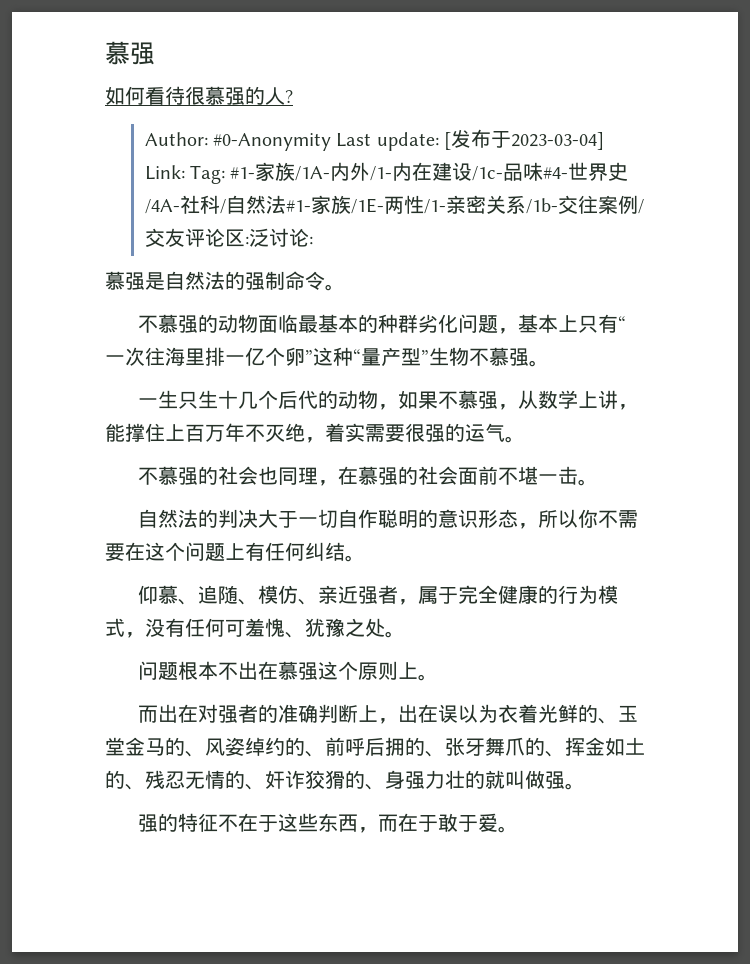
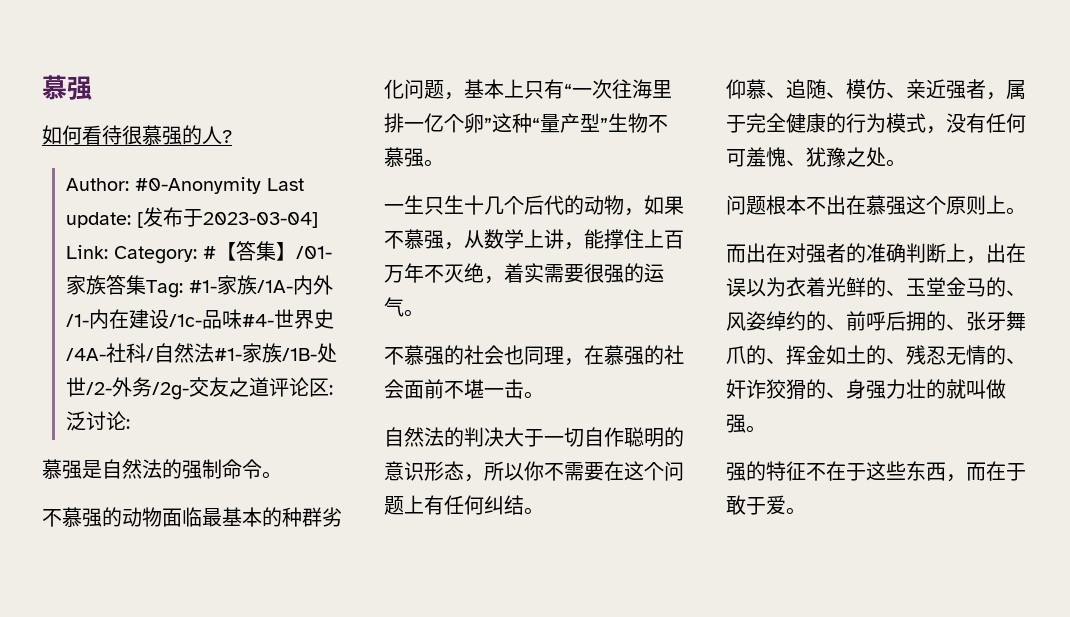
(185, 172) none -> [113,241,332,264] [65,275,146,295] Category: #【答集】/01-家族答集
[350,195,644,214] [144,228,185,247] /1E-两性/1-亲密关系/1b-交往案例/交友 -> [281,343,337,363] [65,377,269,400] /1B-处世/2-外务/2g-交友之道

